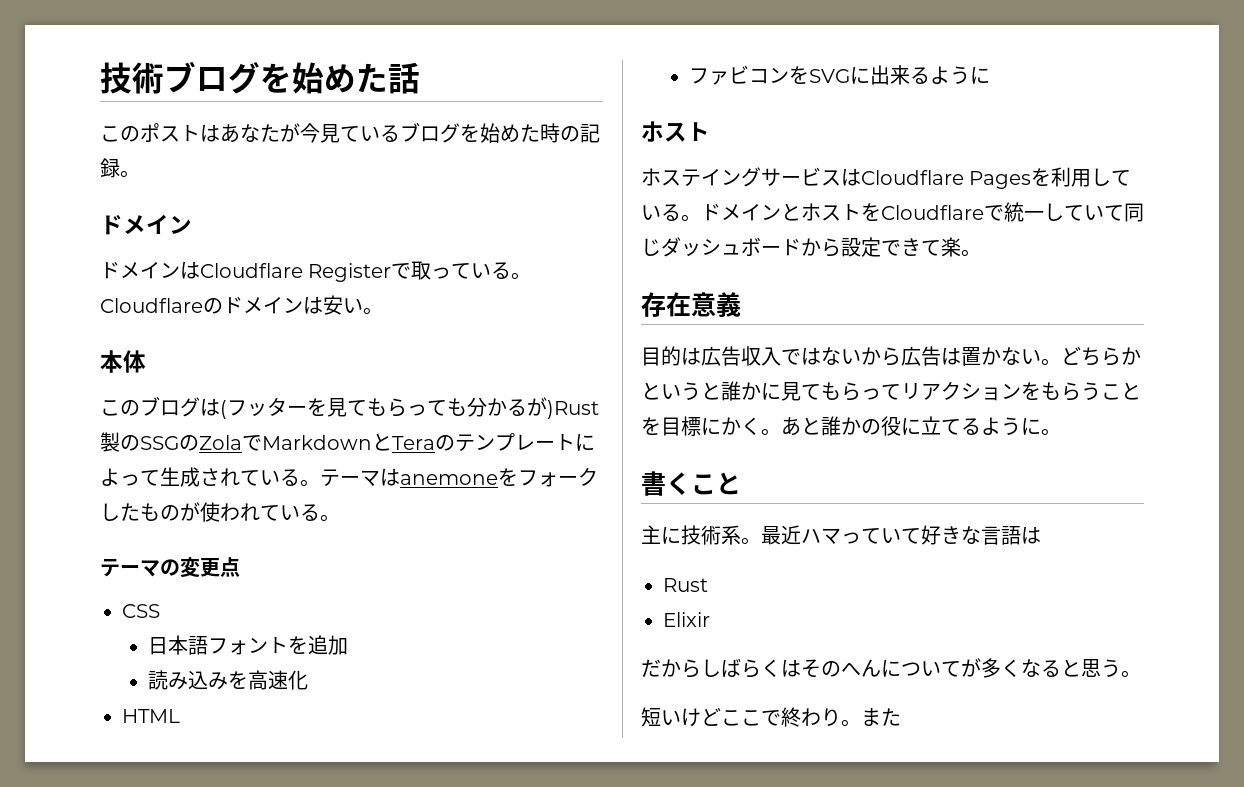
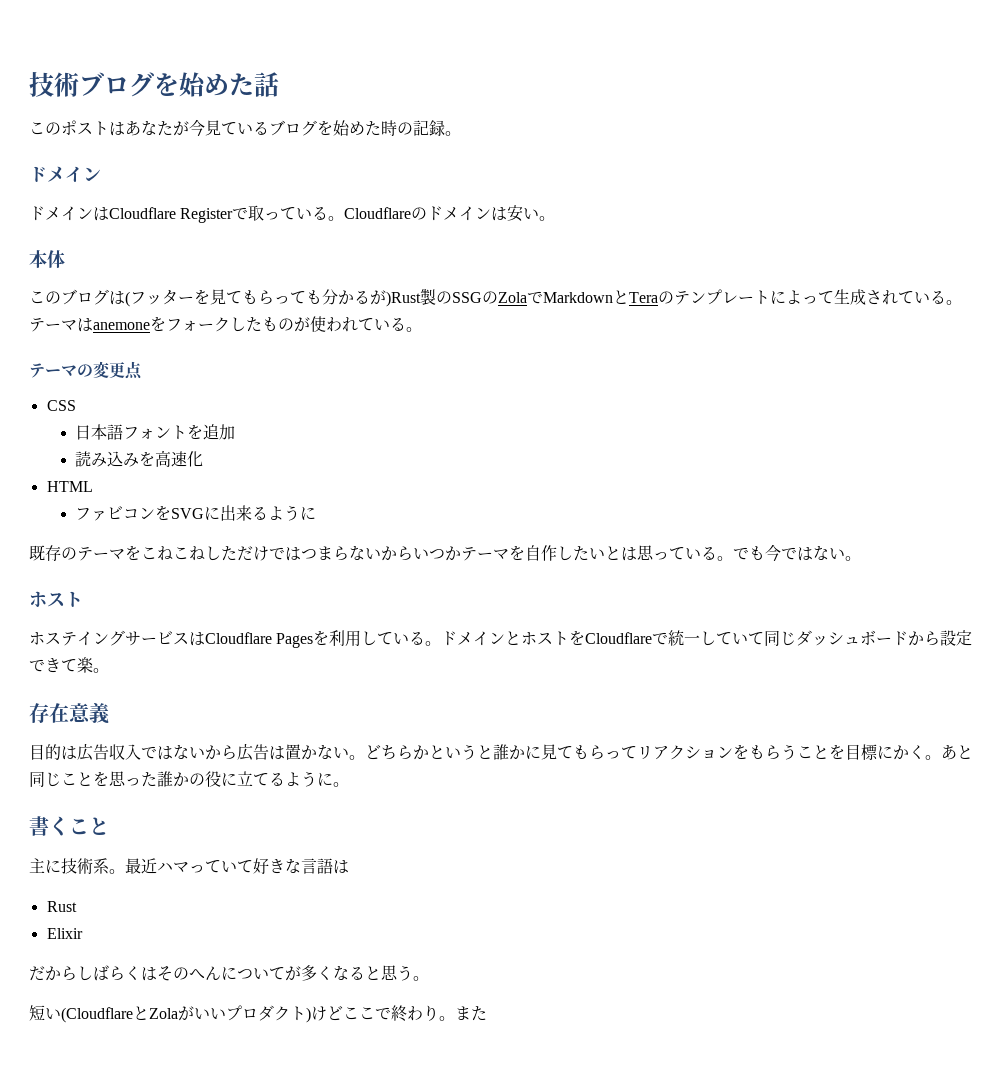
(990, 75) none -> [29,544,861,562] // 既存のテーマをこねこねしただけではつまらないからいつかテーマを自作したいとは思っている。でも今ではない。
(821, 426) none -> [29,771,157,787] 同じことを思った
(681, 717) none -> [61,1005,311,1023] (CloudflareとZolaがいいプロダクト)

